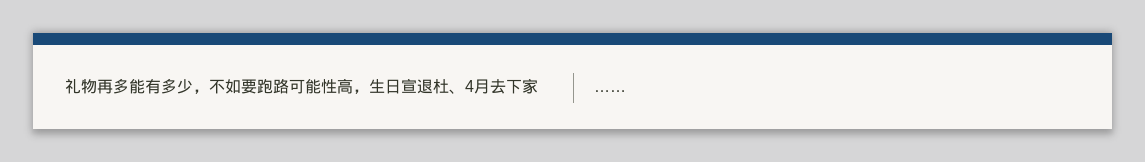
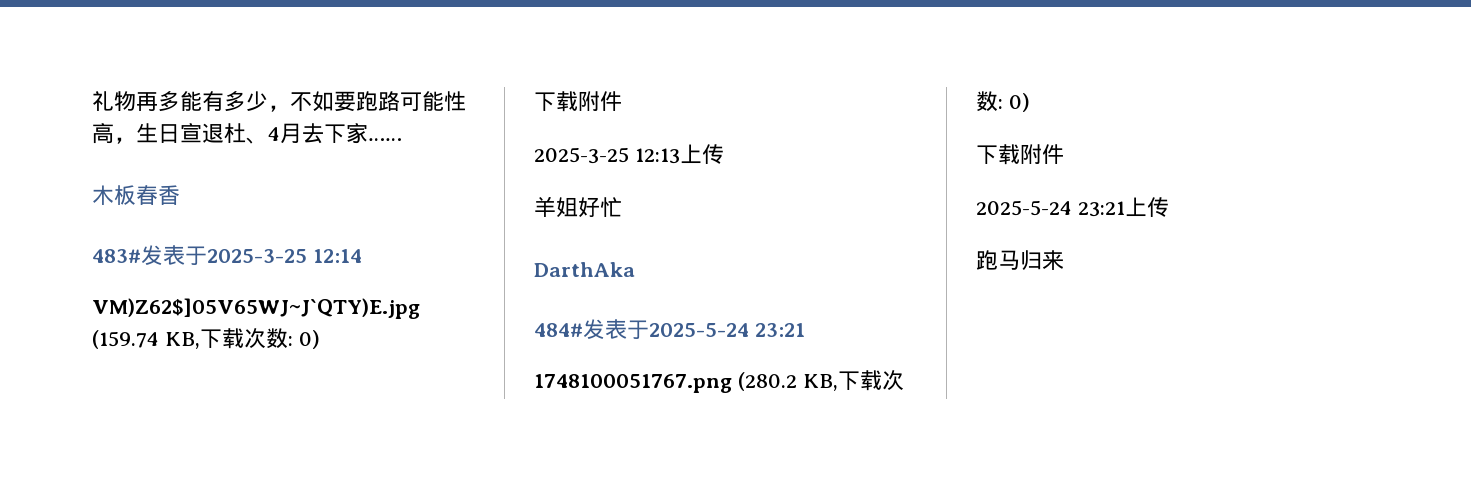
(626, 91) none -> [92,185,180,205] [92,245,362,265] [92,298,420,319] [92,328,320,349] [534,91,622,112] [534,144,724,164] [534,196,622,218] [534,262,635,277] [534,319,805,339] [534,370,904,393] [976,91,1030,112] [976,144,1064,165] [976,197,1169,217] [976,250,1064,270] // 木板春香 // 483#发表于2025-3-25 12:14 // VM)Z62$]05V65WJ~J`QTY)E.jpg (159.74 KB,下载次数: 0) // 下载附件 // 2025-3-25 12:13上传 // 羊姐好忙 // DarthAka // 484#发表于2025-5-24 23:21 // 1748100051767.png (280.2 KB,下载次数: 0) // 下载附件 // 2025-5-24 23:21上传 // 跑马归来

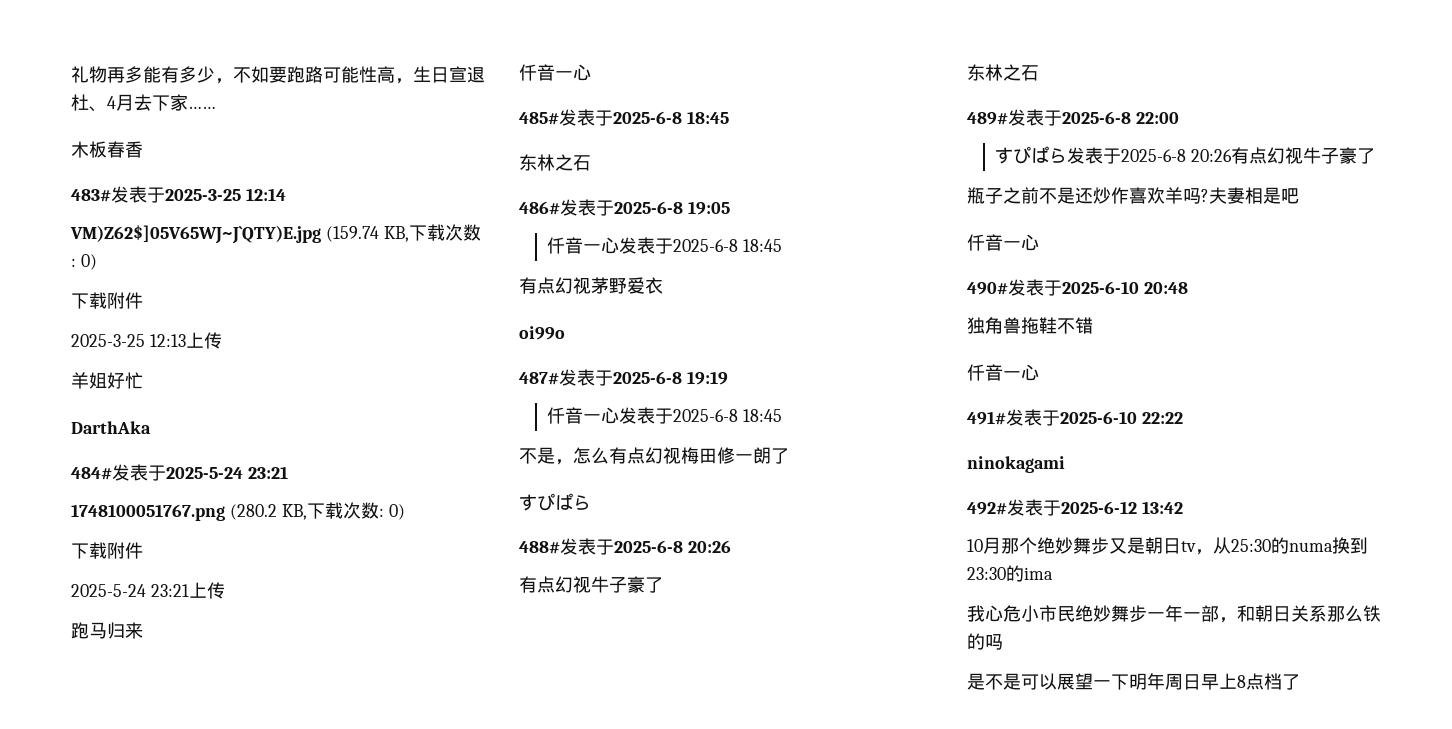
(1064, 260) none -> [519,64,591,81] [519,109,729,126] [519,154,591,171] [519,199,730,216] [547,237,783,254] [519,277,663,294] [519,326,565,340] [519,369,728,386] [547,407,783,424] [519,447,789,465] [519,493,591,511] [519,538,731,555] [519,576,663,593] [967,64,1039,81] [967,109,1179,126] [995,146,1376,164] [967,187,1299,204] [967,234,1039,251] [967,279,1188,296] [967,317,1093,334] [967,364,1039,381] [967,409,1183,426] [967,456,1065,473] [967,499,1183,516] [967,537,1368,555] [967,565,1053,582] [967,605,1381,623] [967,633,1003,650] [967,673,1300,690] // 仟音一心 // 485#发表于2025-6-8 18:45 // 东林之石 // 486#发表于2025-6-8 19:05 // 仟音一心发表于2025-6-8 18:45 // 有点幻视茅野爱衣 // oi99o // 487#发表于2025-6-8 19:19 // 仟音一心发表于2025-6-8 18:45 // 不是，怎么有点幻视梅田修一朗了 // すぴぱら // 488#发表于2025-6-8 20:26 // 有点幻视牛子豪了 // 东林之石 // 489#发表于2025-6-8 22:00 // すぴぱら发表于2025-6-8 20:26有点幻视牛子豪了 // 瓶子之前不是还炒作喜欢羊吗?夫妻相是吧 // 仟音一心 // 490#发表于2025-6-10 20:48 // 独角兽拖鞋不错 // 仟音一心 // 491#发表于2025-6-10 22:22 // ninokagami // 492#发表于2025-6-12 13:42 // 10月那个绝妙舞步又是朝日tv，从25:30的numa换到23:30的ima // 我心危小市民绝妙舞步一年一部，和朝日关系那么铁的吗 // 是不是可以展望一下明年周日早上8点档了

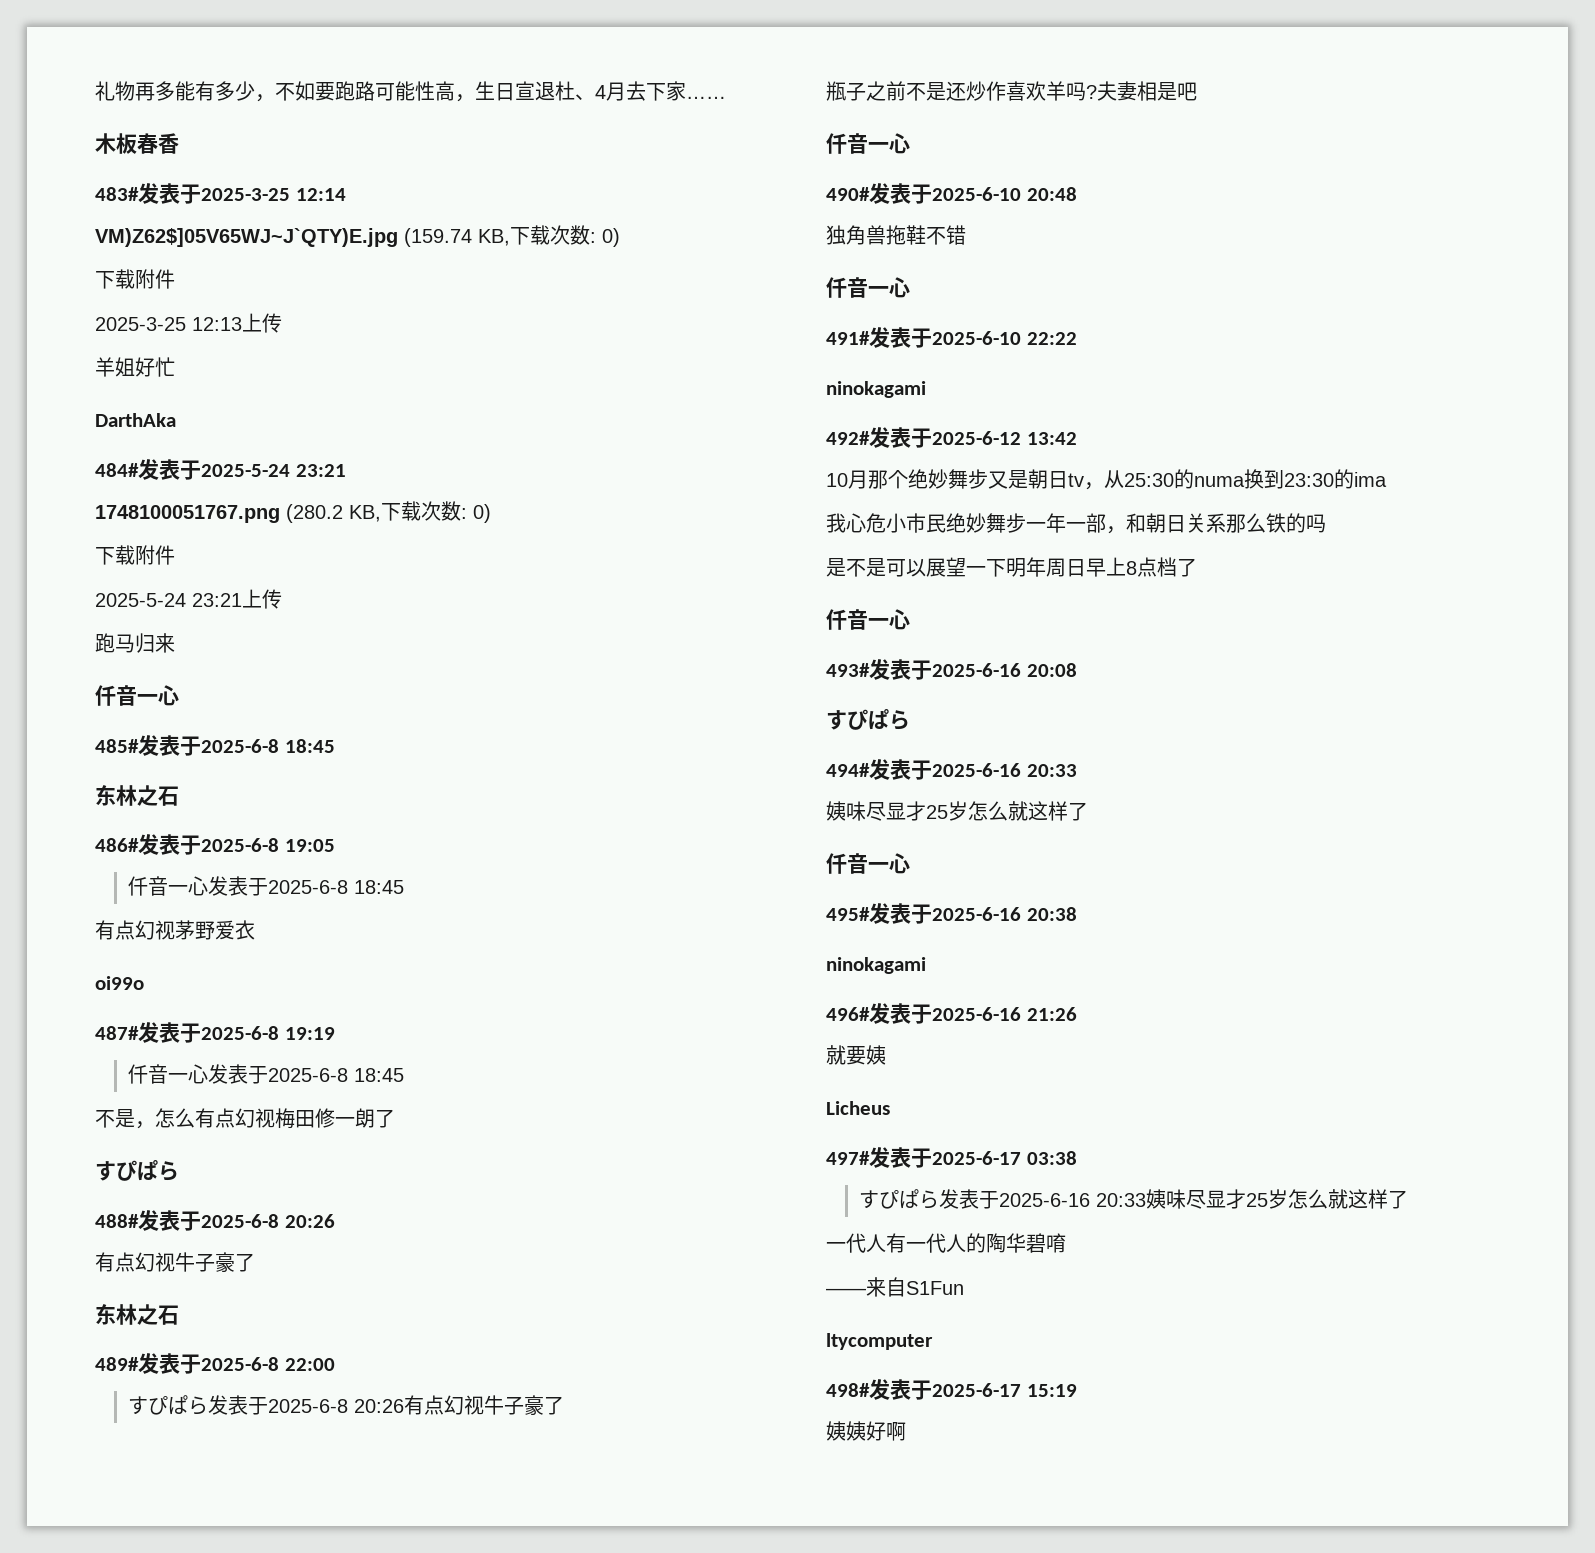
(1300, 682) none -> [826,609,910,630] [826,659,1077,680] [826,709,910,730] [826,759,1077,780] [826,801,1088,821] [826,853,910,874] [826,903,1077,924] [826,957,926,974] [826,1003,1077,1024] [826,1045,886,1065] [826,1101,890,1115] [826,1147,1077,1168] [859,1189,1409,1209] [826,1233,1066,1253] [826,1277,964,1297] [826,1333,933,1350] [826,1379,1077,1400] [826,1421,906,1441] // 仟音一心 // 493#发表于2025-6-16 20:08 // すぴぱら // 494#发表于2025-6-16 20:33 // 姨味尽显才25岁怎么就这样了 // 仟音一心 // 495#发表于2025-6-16 20:38 // ninokagami // 496#发表于2025-6-16 21:26 // 就要姨 // Licheus // 497#发表于2025-6-17 03:38 // すぴぱら发表于2025-6-16 20:33姨味尽显才25岁怎么就这样了 // 一代人有一代人的陶华碧唷 // ——来自S1Fun // ltycomputer // 498#发表于2025-6-17 15:19 // 姨姨好啊

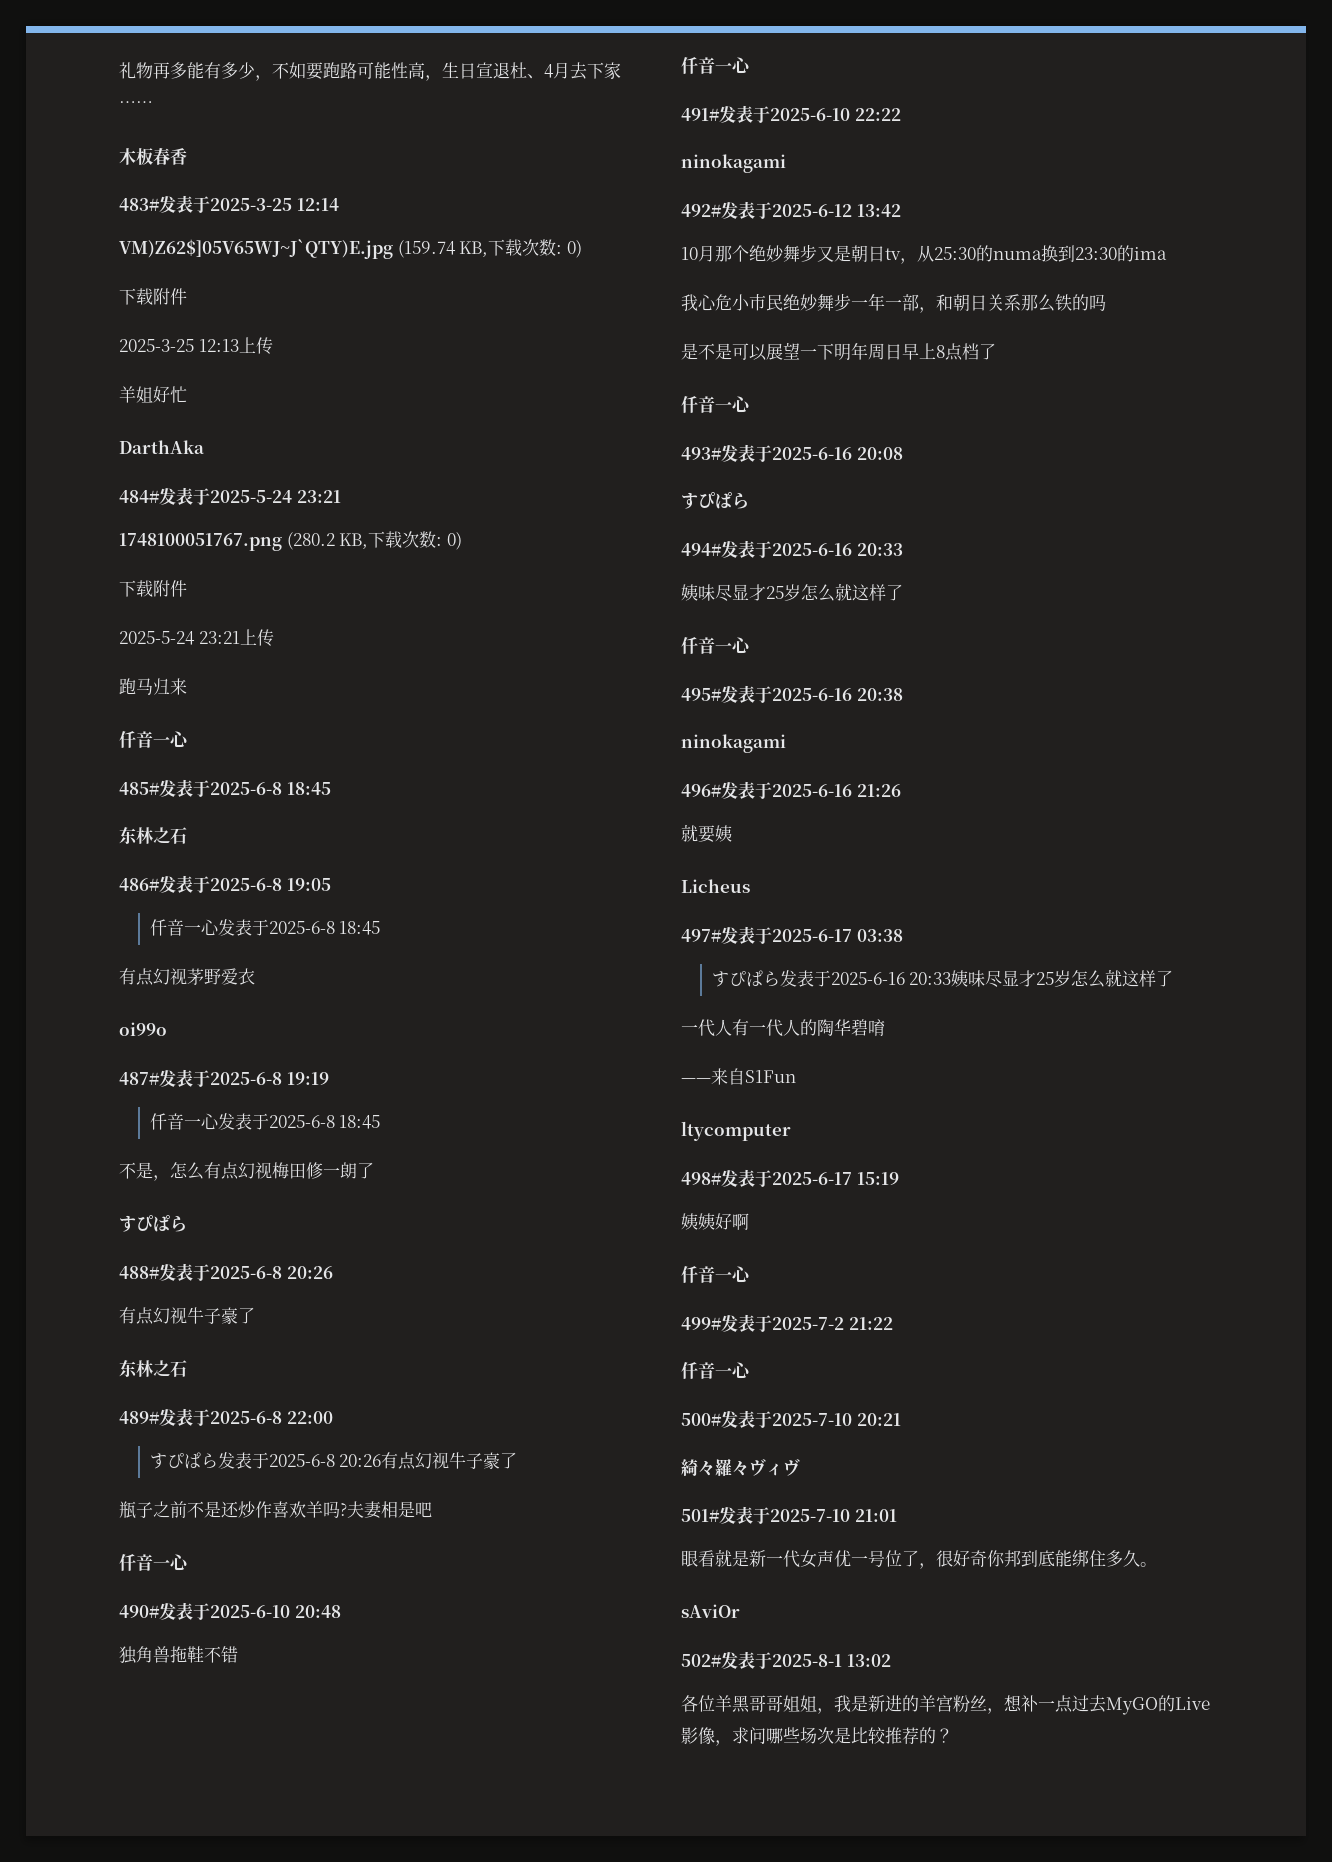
(906, 1431) none -> [681,1266,752,1283] [681,1314,893,1332] [681,1362,752,1379] [681,1410,901,1428] [681,1458,800,1477] [681,1506,897,1524] [681,1549,1157,1569] [681,1604,740,1618] [681,1651,891,1669] [681,1695,1210,1715] [681,1727,953,1746] // 仟音一心 // 499#发表于2025-7-2 21:22 // 仟音一心 // 500#发表于2025-7-10 20:21 // 綺々羅々ヴィヴ // 501#发表于2025-7-10 21:01 // 眼看就是新一代女声优一号位了，很好奇你邦到底能绑住多久。 // sAviOr // 502#发表于2025-8-1 13:02 // 各位羊黑哥哥姐姐，我是新进的羊宫粉丝，想补一点过去MyGO的Live影像，求问哪些场次是比较推荐的？

